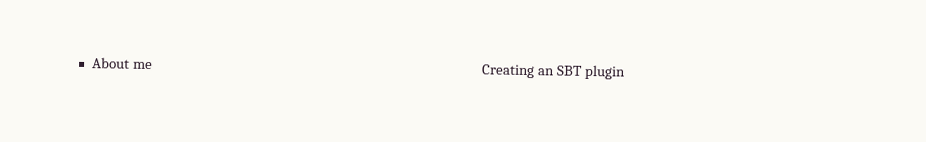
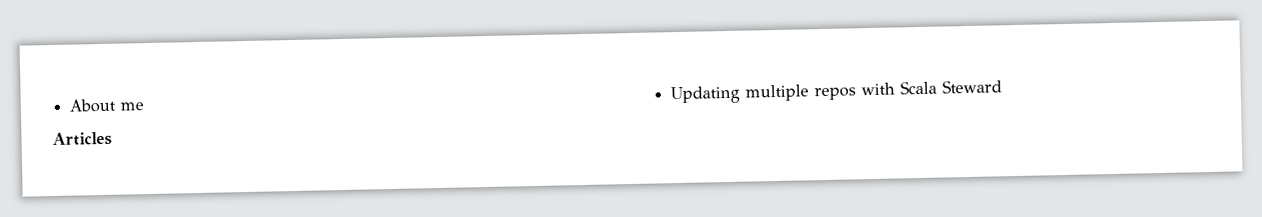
[481,64,626,80] Creating an SBT plugin -> [52,131,112,147] [670,79,1003,105] Articles // Updating multiple repos with Scala Steward

